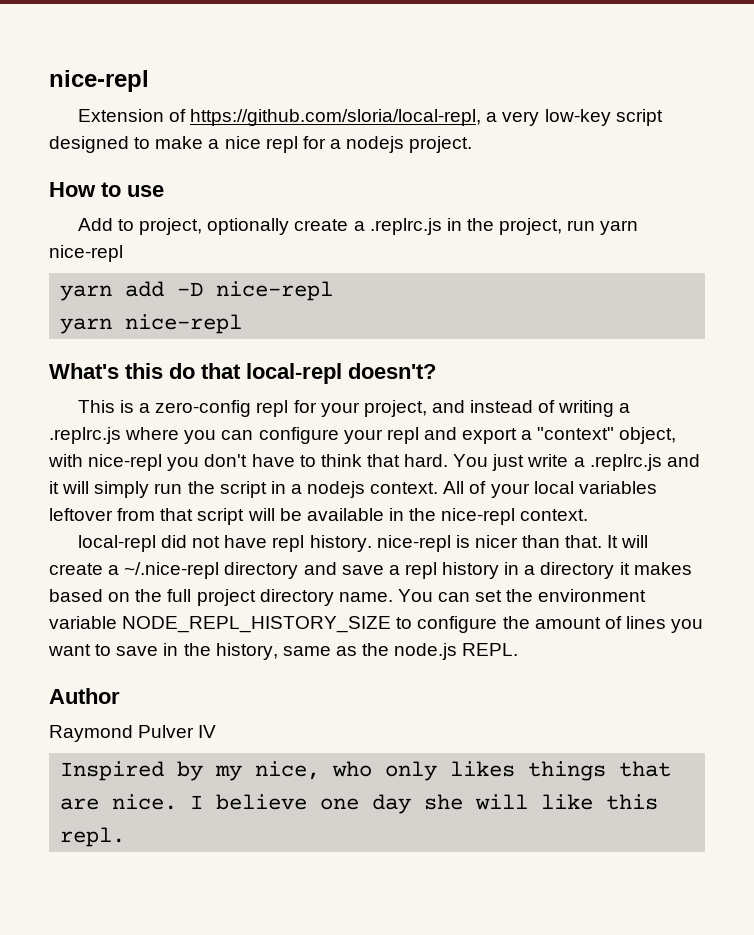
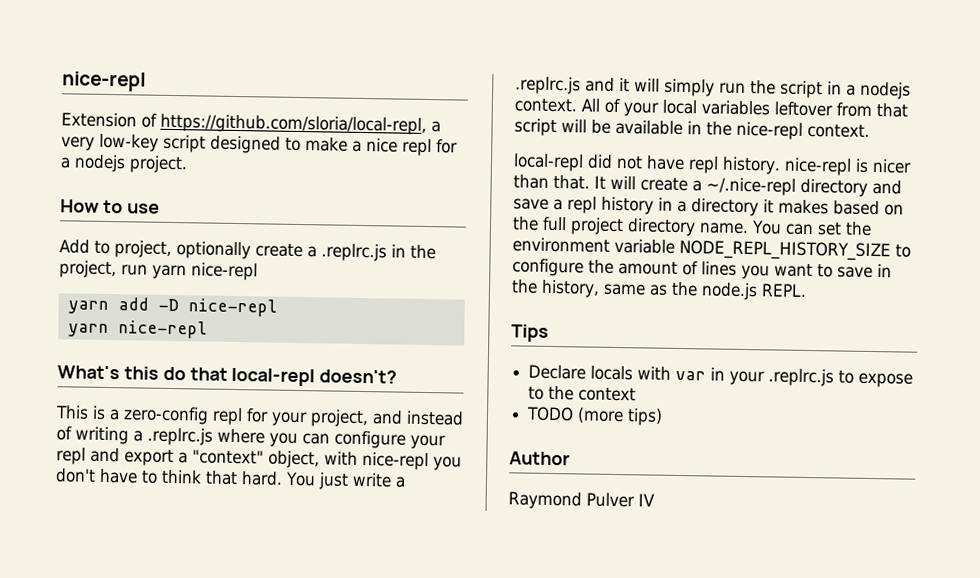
[49,688,120,704] [49,725,217,742] [60,761,672,781] [60,794,659,814] [60,827,126,847] Author // Raymond Pulver IV // Inspired by my nice, who only likes things that are nice. I believe one day she will like this repl. -> [511,324,549,342] [528,364,914,388] [528,385,637,402] [526,406,664,426] [509,451,570,466] [508,491,655,510] Tips // Declare locals with var in your .replrc.js to expose to the context // TODO (more tips) // Author // Raymond Pulver IV

